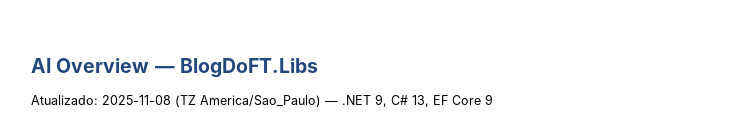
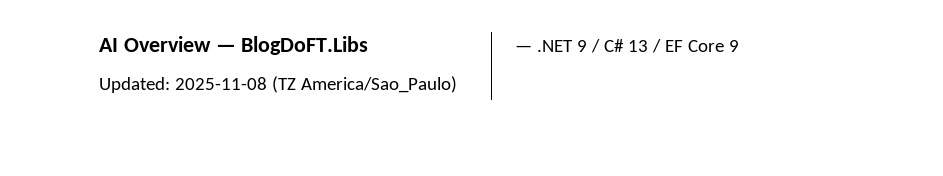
[31,95,98,105] Atualizado: -> [99,77,170,93] Updated:
[375,94,429,107] 9, C# 13, -> [576,39,661,53] 9 / C# 13 /

